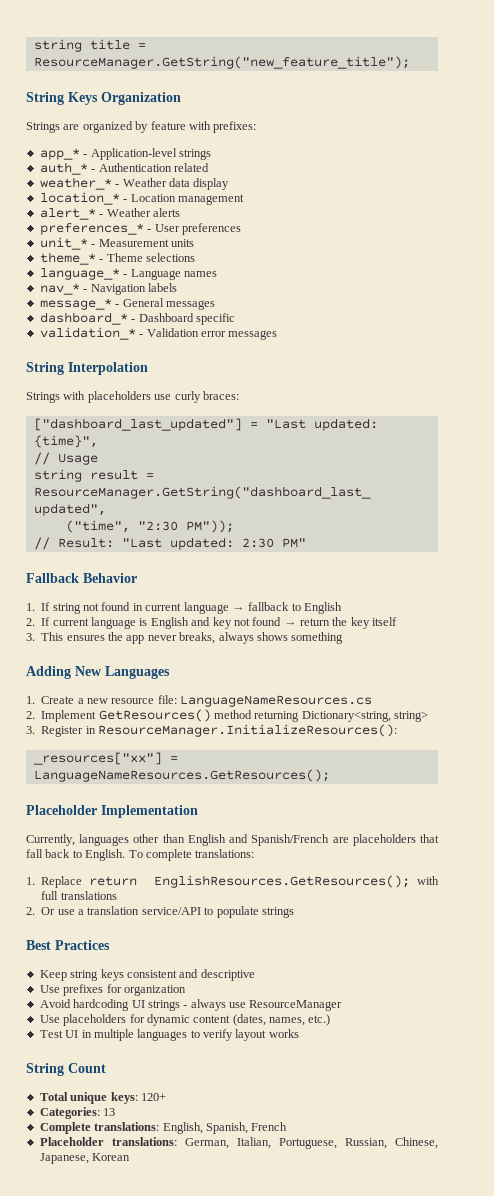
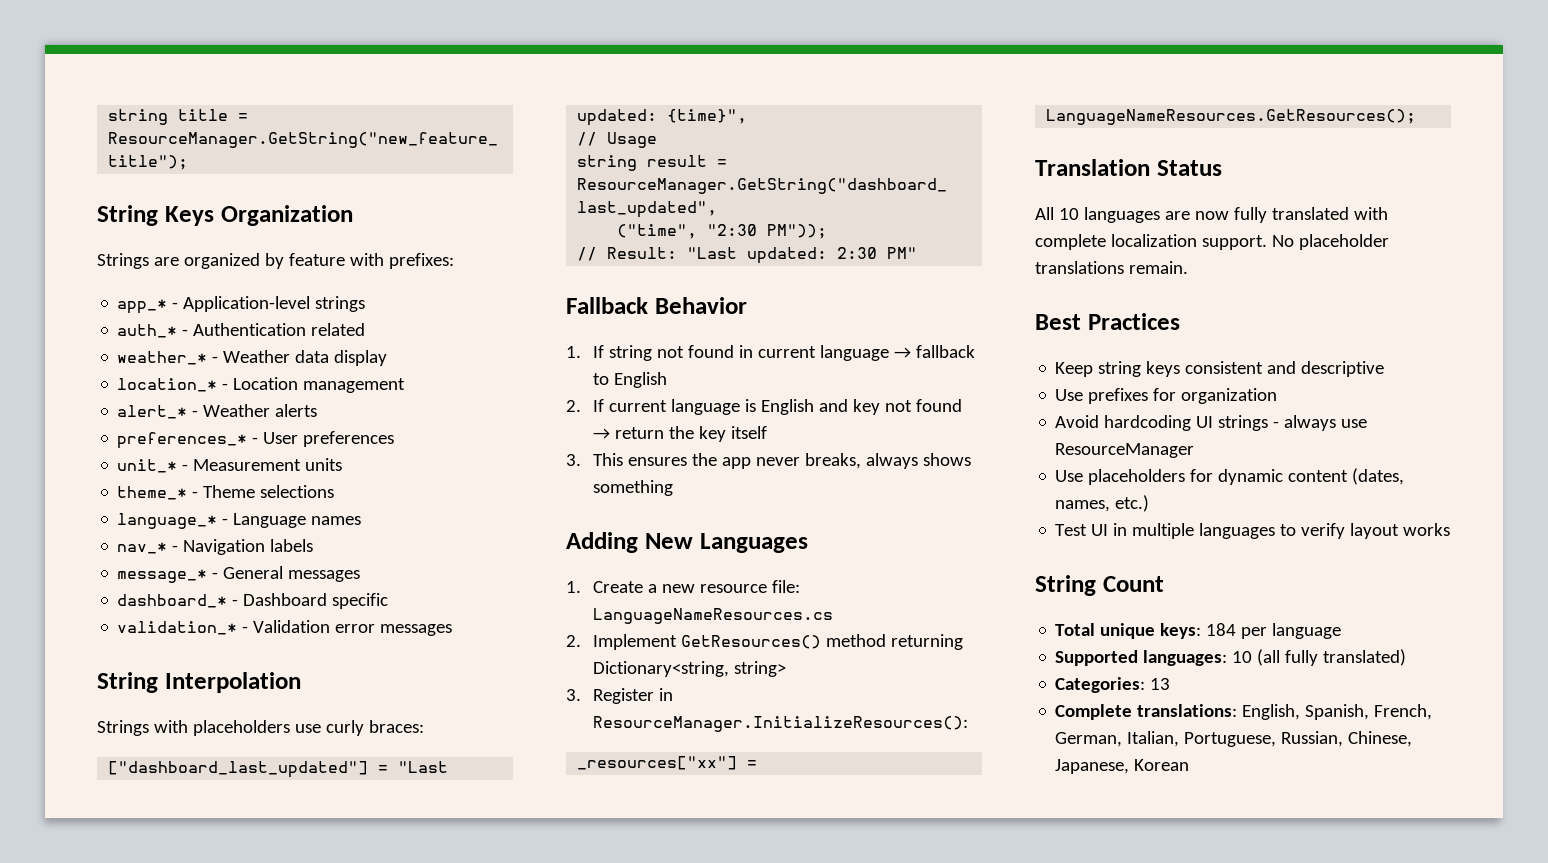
[26,805,198,818] [26,834,440,846] [26,849,255,861] [26,875,439,888] [41,891,117,900] [26,906,294,918] Placeholder Implementation // Currently, languages other than English and Spanish/French are placeholders that fall back to English. To complete translations: // 1. Replace return EnglishResources.GetResources(); with full translations // 2. Or use a translation service/API to populate strings -> [1035,159,1222,176] [1035,207,1388,223] [1035,234,1389,250] [1035,261,1188,274] Translation Status // All 10 languages are now fully translated with complete localization support. No placeholder translations remain.
[140,1093,166,1101] 120+ -> [1206,623,1342,639] [1055,649,1407,666] 184 per language // Supported languages: 10 (all fully translated)
[251,1122,288,1131] [39,1137,177,1146] French // Placeholder translations: -> [1374,704,1433,720] French,

